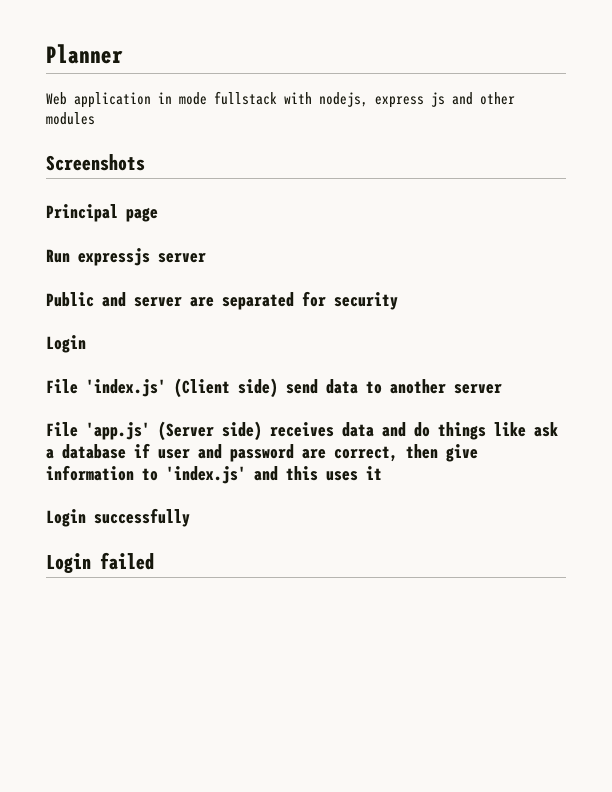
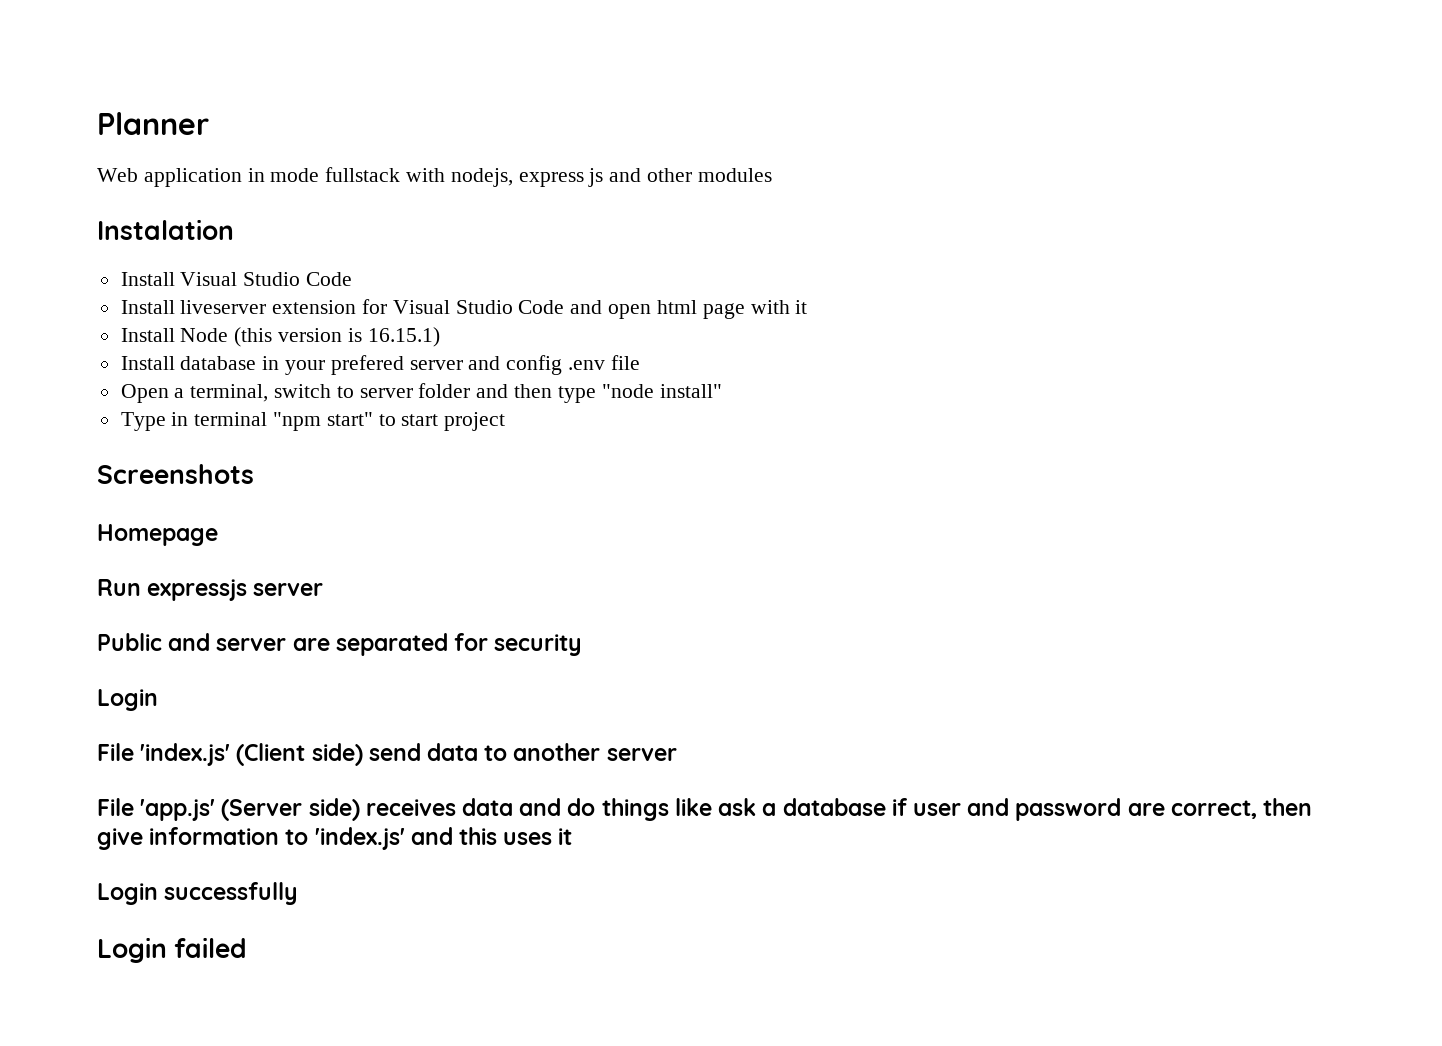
(95, 118) none -> [97,219,234,240] [120,272,353,286] [120,299,808,319] [120,327,440,347] [120,355,640,375] [120,383,722,403] [120,412,506,431] // Instalation // Install Visual Studio Code // Install liveserver extension for Visual Studio Code and open html page with it // Install Node (this version is 16.15.1) // Install database in your prefered server and config .env file // Open a terminal, switch to server folder and then type "node install" // Type in terminal "npm start" to start project
[46,204,158,222] Principal page -> [97,524,218,546] Homepage

